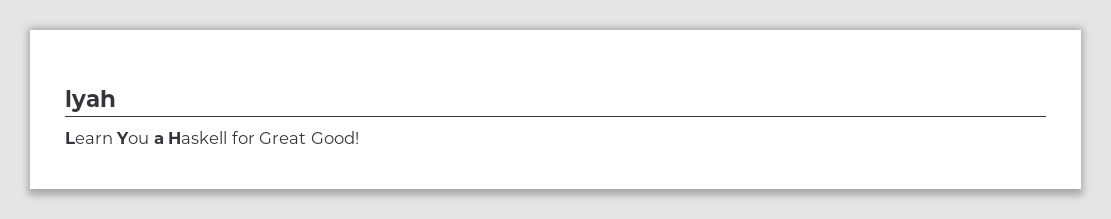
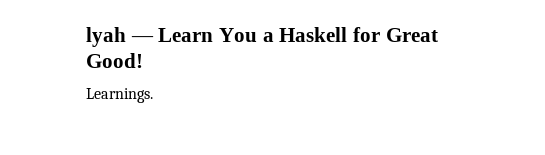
(116, 101) // -> [130,36,154,42] —
(359, 137) none -> [86,88,153,103] // Learnings.

